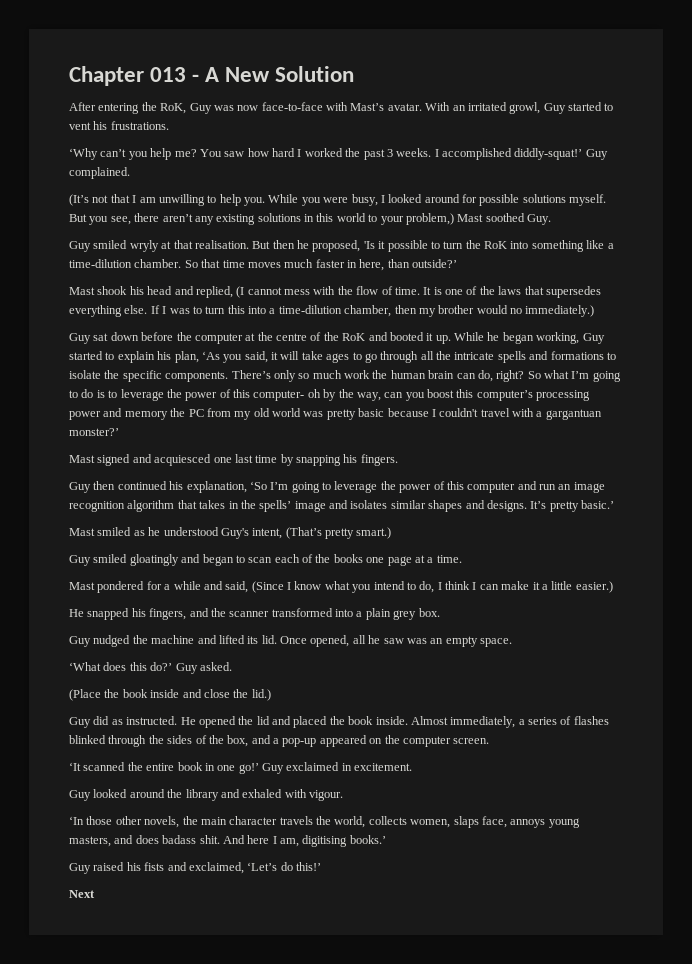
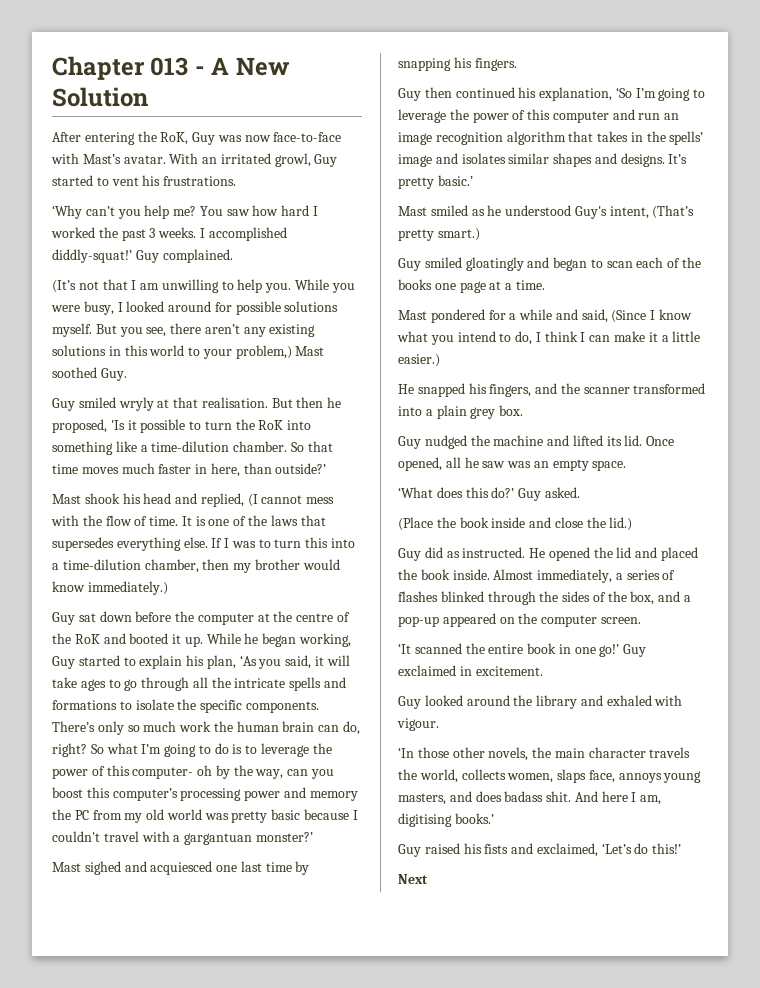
[510,308,522,314] no -> [52,581,85,592] know
[97,454,131,466] signed -> [84,861,121,875] sighed

